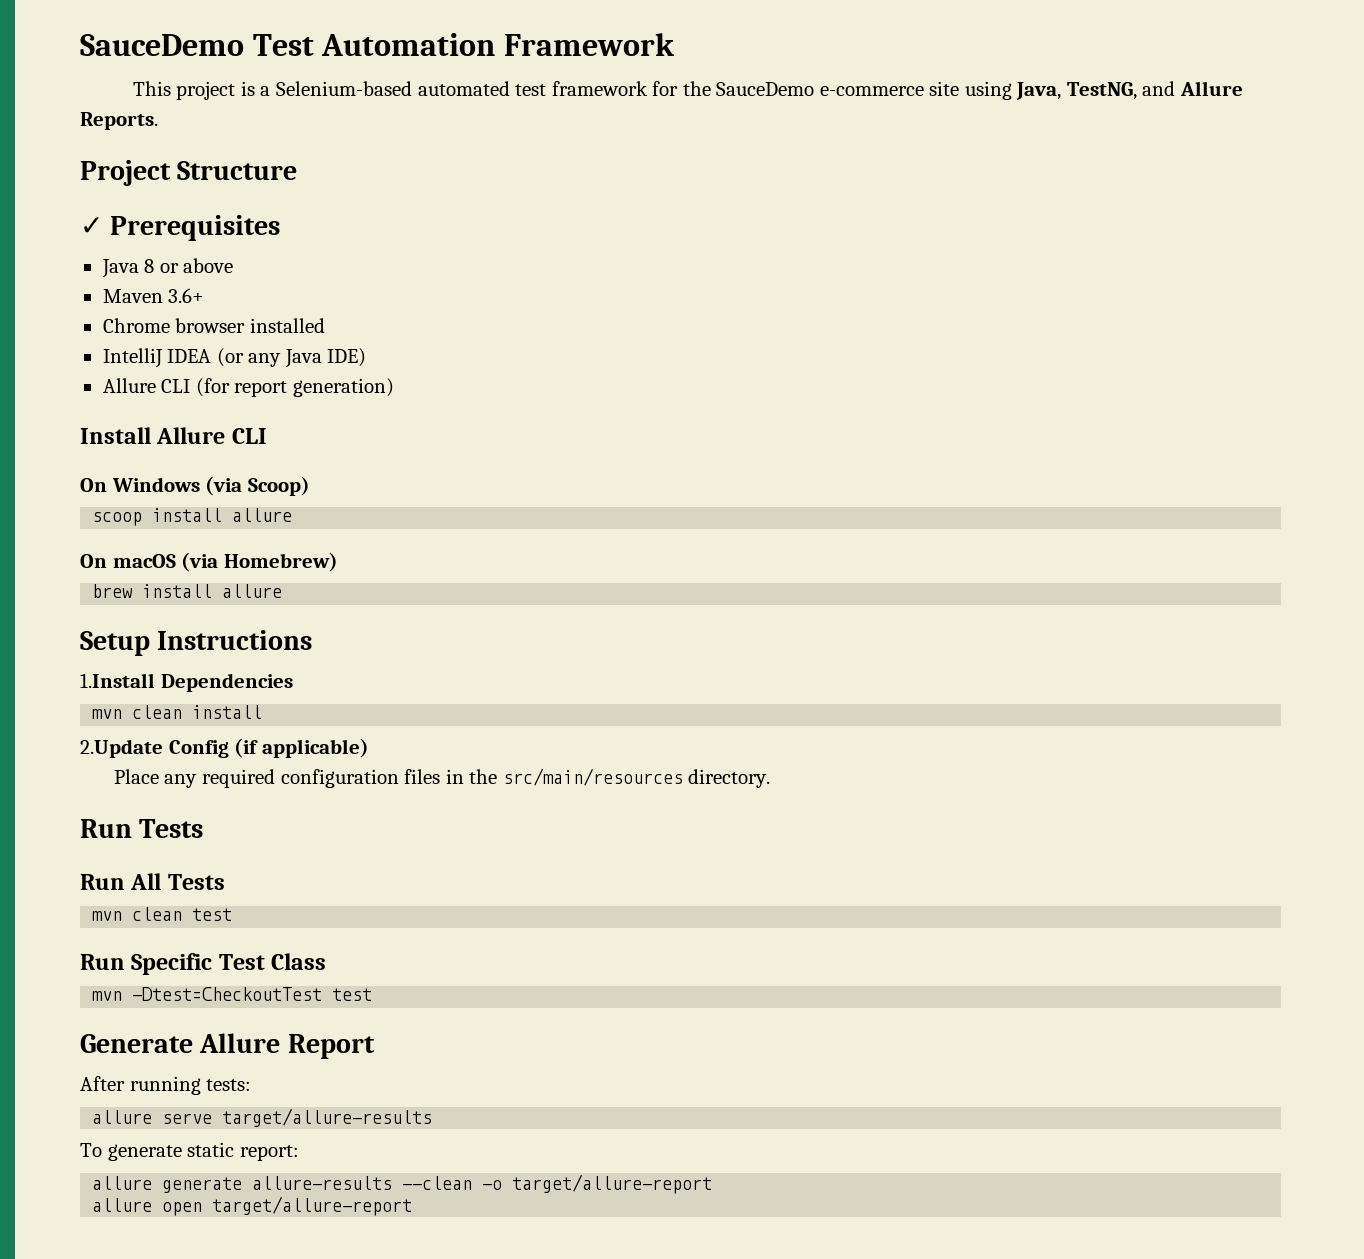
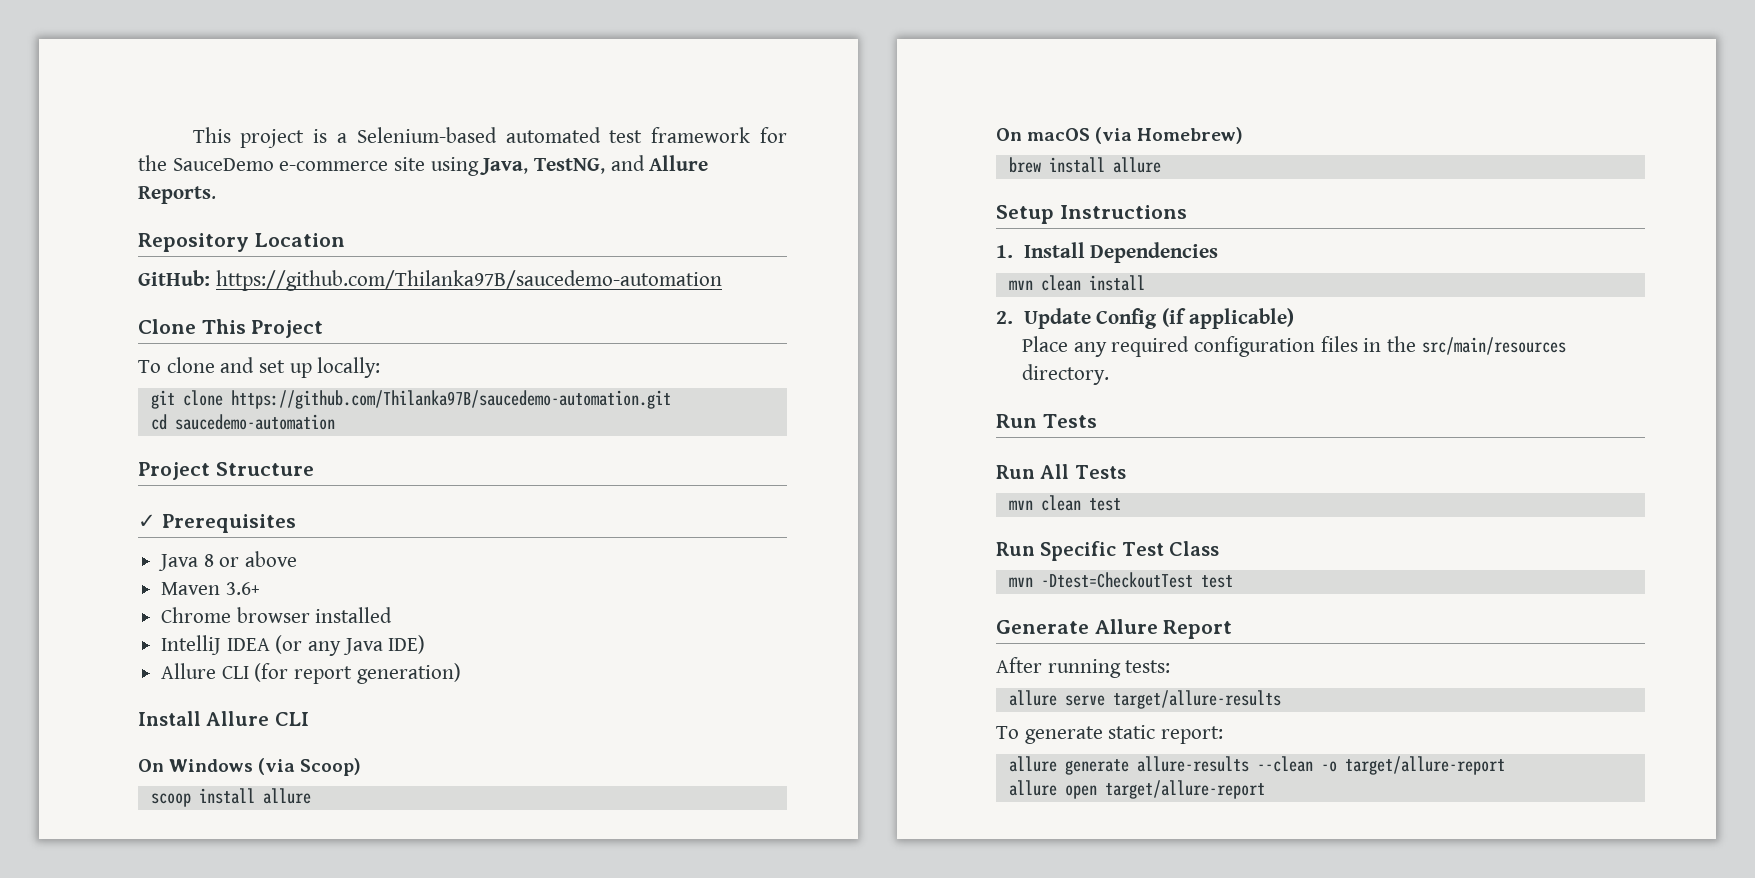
[80,33,675,56] SauceDemo Test Automation Framework // -> (192, 135) none
(158, 121) none -> [138,233,345,252] [138,270,722,291] [138,319,324,338] [138,357,381,378] [150,390,671,409] [150,414,335,430] // Repository Location // GitHub: https://github.com/Thilanka97B/saucedemo-automation // Clone This Project // To clone and set up locally: // git clone https://github.com/Thilanka97B/saucedemo-automation.git // cd saucedemo-automation
[80,673,155,688] 1.Install -> [996,242,1085,258] 1. Install
[80,739,163,758] 2.Update -> [996,308,1091,329] 2. Update

